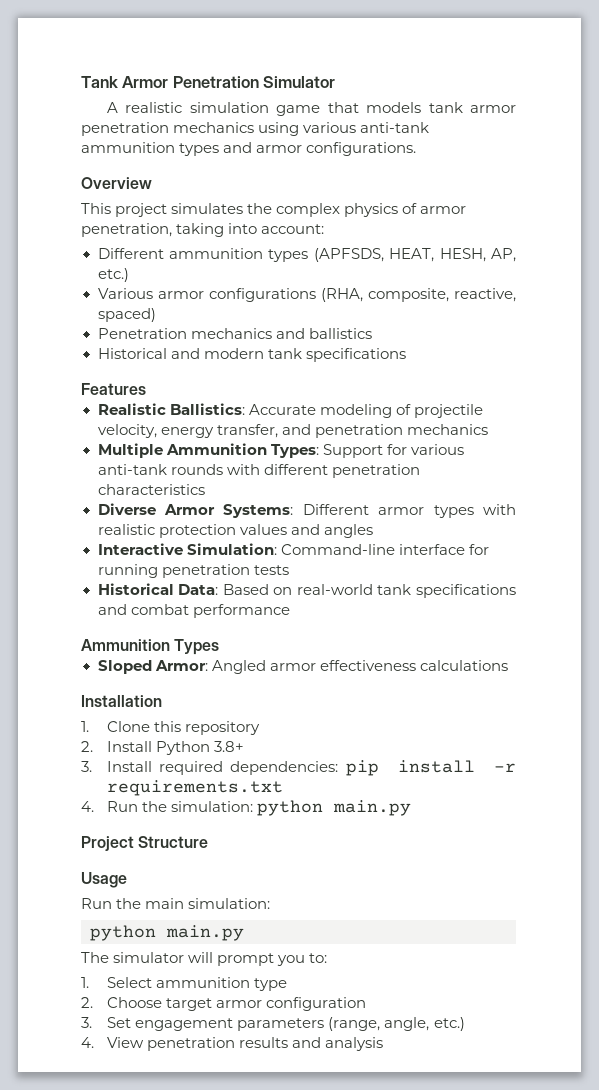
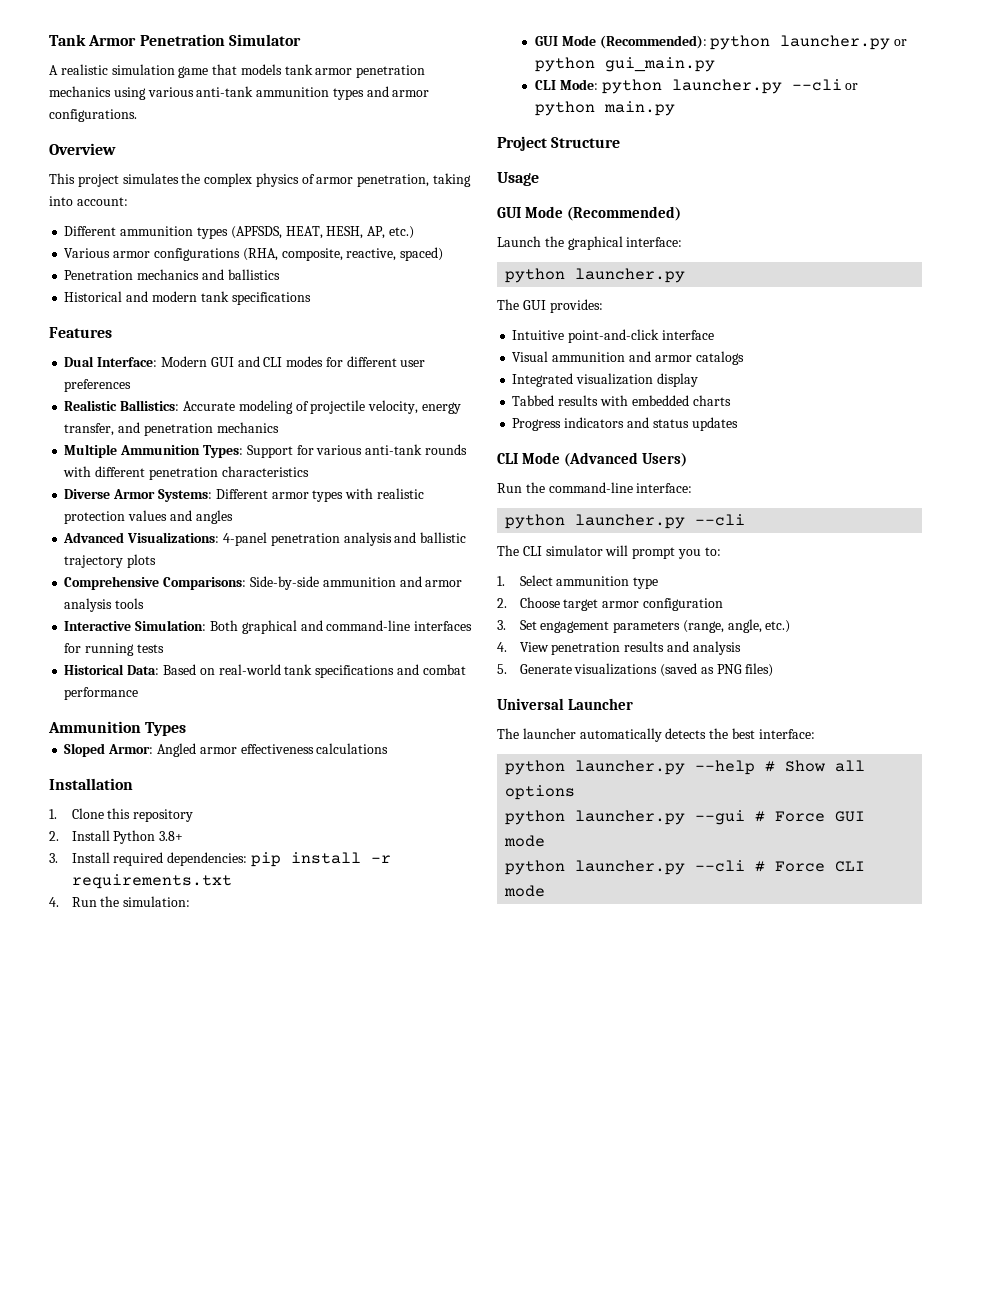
(146, 389) none -> [64,356,426,367] [64,379,132,392] // Dual Interface: Modern GUI and CLI modes for different user preferences
[97,543,465,555] Interactive Simulation: Command-line interface -> [63,532,467,546] [64,554,157,568] [64,576,463,590] [64,598,145,612] [64,620,473,634] Advanced Visualizations: 4-panel penetration analysis and ballistic trajectory plots // Comprehensive Comparisons: Side-by-side ammunition and armor analysis tools // Interactive Simulation: Both graphical and command-line interfaces
[161,564,250,578] penetration -> (135, 649) none
(254, 806) none -> [534,35,908,50] [534,57,715,72] [534,79,859,94] // GUI Mode (Recommended): python launcher.py or python gui_main.py // CLI Mode: python launcher.py --cli or
[81,898,271,909] [90,925,244,941] [81,952,109,963] // Run the main simulation: // python main.py // The -> [497,206,681,221] [497,236,683,250] [505,268,686,283] [497,299,603,313] [512,329,714,343] [512,351,744,365] [512,373,698,387] [512,395,731,406] [512,417,738,431] [497,452,687,467] [497,482,693,493] [505,514,746,529] [497,545,542,556] // GUI Mode (Recommended) // Launch the graphical interface: // python launcher.py // The GUI provides: // Intuitive point-and-click interface // Visual ammunition and armor catalogs // Integrated visualization display // Tabbed results with embedded charts // Progress indicators and status updates // CLI Mode (Advanced Users) // Run the command-line interface: // python launcher.py --cli // The CLI
(384, 1044) none -> [497,663,774,677] [497,698,633,710] [497,728,815,742] [505,760,866,775] [505,785,576,800] [505,810,866,825] [504,835,546,847] [505,860,866,875] [504,885,546,897] // 5. Generate visualizations (saved as PNG files) // Universal Launcher // The launcher automatically detects the best interface: // python launcher.py --help # Show all options // python launcher.py --gui # Force GUI mode // python launcher.py --cli # Force CLI mode

